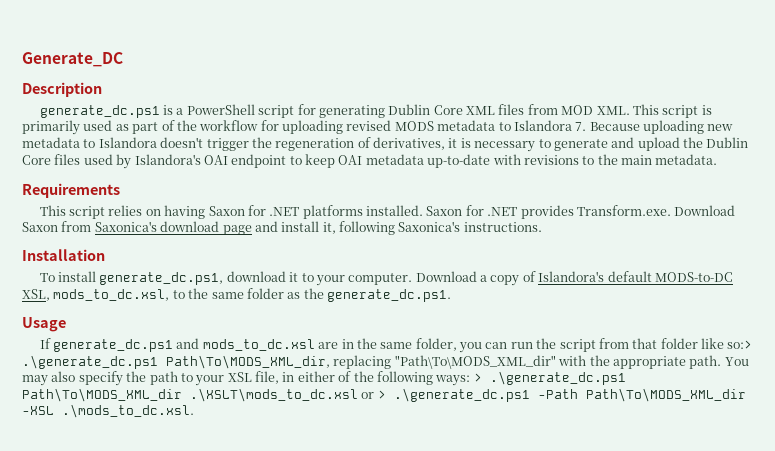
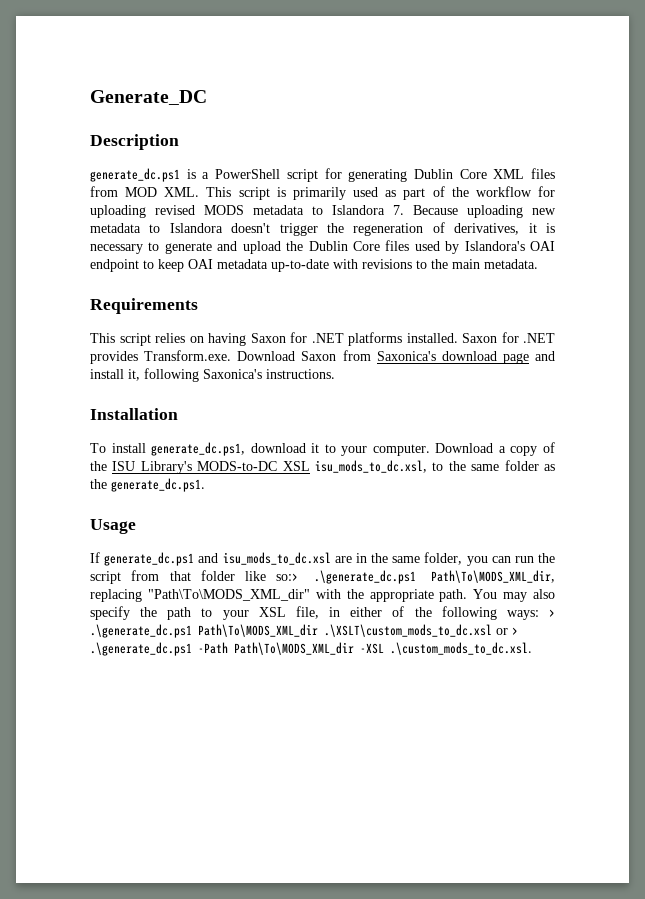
[538,271,733,282] [22,289,170,301] Islandora's default MODS-to-DC XSL, mods_to_dc.xsl, -> [90,460,427,474] the ISU Library's MODS-to-DC XSL isu_mods_to_dc.xsl,
[202,339,315,351] mods_to_dc.xsl -> [222,552,331,565] isu_mods_to_dc.xsl
[190,388,358,402] .\XSLT\mods_to_dc.xsl -> [324,624,492,637] .\XSLT\custom_mods_to_dc.xsl
[62,404,194,418] .\mods_to_dc.xsl. -> [390,642,532,655] .\custom_mods_to_dc.xsl.

